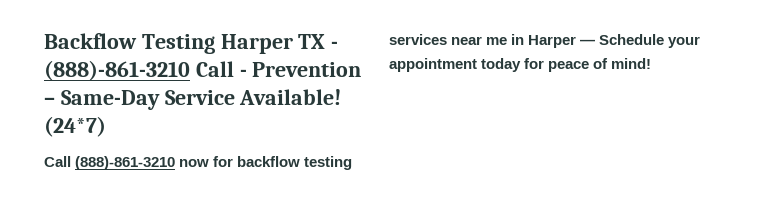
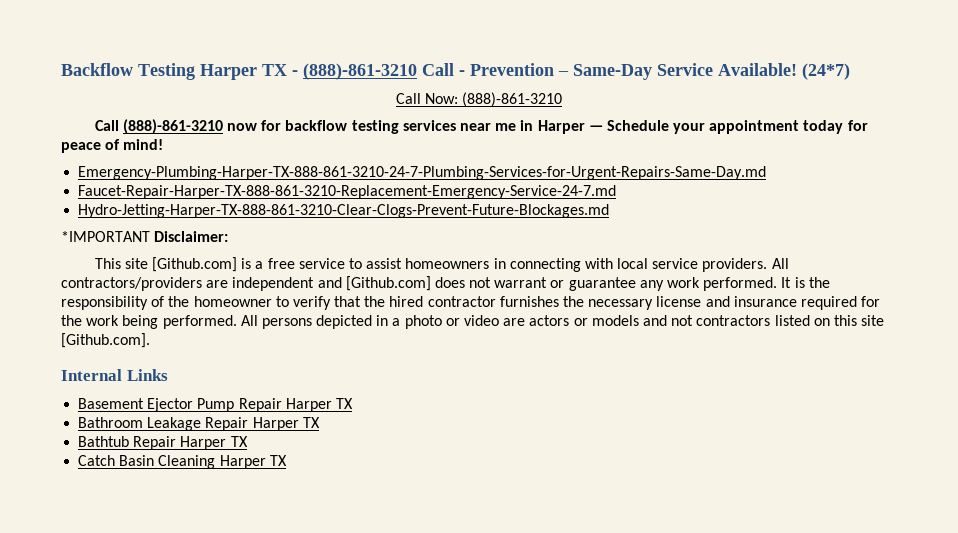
(106, 126) none -> [395,92,563,107] // Call Now: (888)-861-3210
(652, 63) none -> [78,166,767,180] [78,185,617,199] [78,204,610,218] [61,231,229,242] [94,257,789,272] [61,276,830,291] [61,296,881,310] [61,315,885,329] [61,333,150,348] [61,369,168,381] [78,398,353,412] [78,417,320,431] [78,436,248,450] [78,455,287,469] // Emergency-Plumbing-Harper-TX-888-861-3210-24-7-Plumbing-Services-for-Urgent-Repairs-Same-Day.md // Faucet-Repair-Harper-TX-888-861-3210-Replacement-Emergency-Service-24-7.md // Hydro-Jetting-Harper-TX-888-861-3210-Clear-Clogs-Prevent-Future-Blockages.md // *IMPORTANT Disclaimer: // This site [Github.com] is a free service to assist homeowners in connecting with local service providers. All contractors/providers are independent and [Github.com] does not warrant or guarantee any work performed. It is the responsibility of the homeowner to verify that the hired contractor furnishes the necessary license and insurance required for the work being performed. All persons depicted in a photo or video are actors or models and not contractors listed on this site [Github.com]. // Internal Links // Basement Ejector Pump Repair Harper TX // Bathroom Leakage Repair Harper TX // Bathtub Repair Harper TX // Catch Basin Cleaning Harper TX

